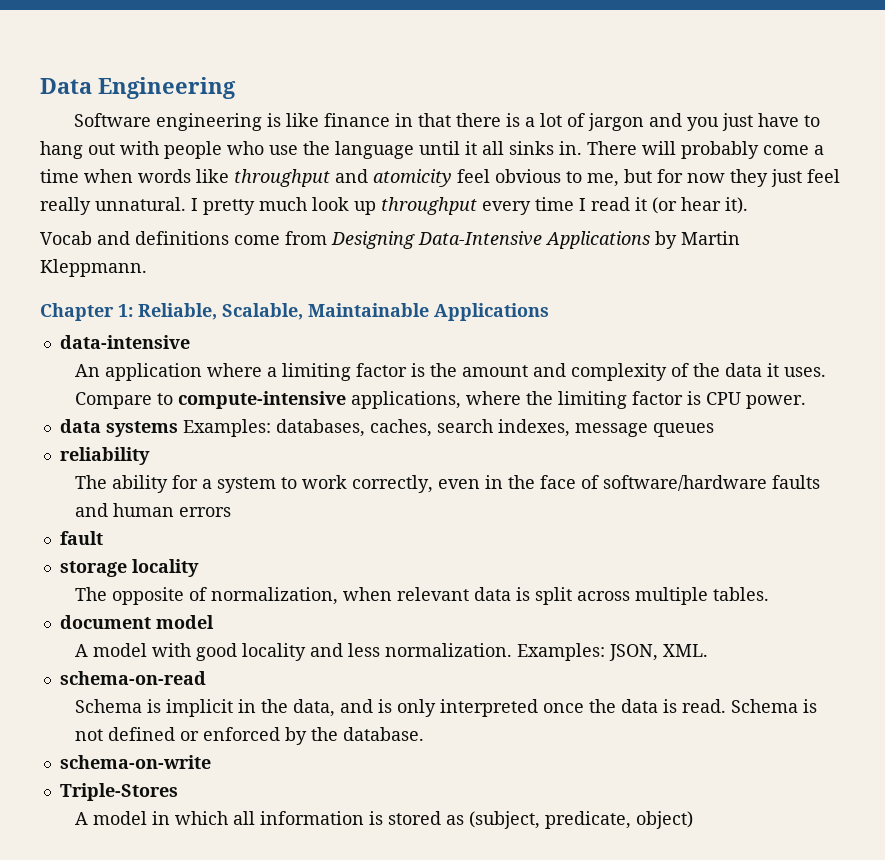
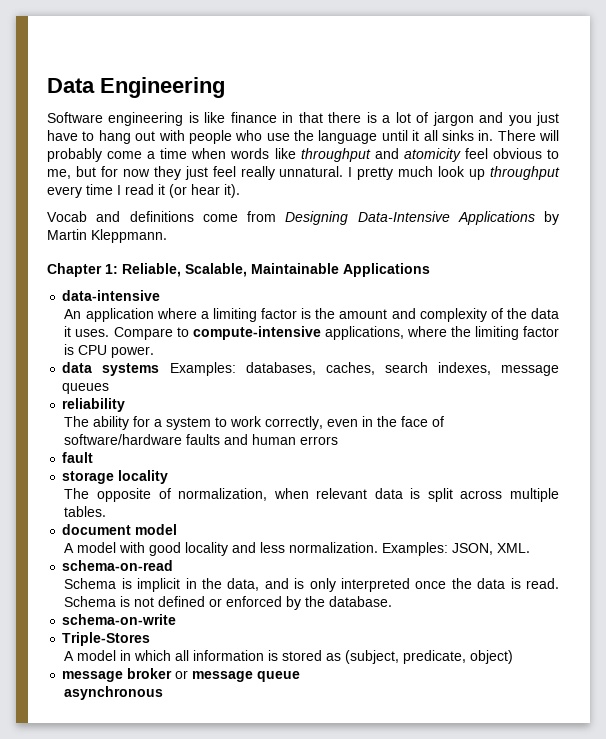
(694, 820) none -> [62,668,301,682] [64,686,164,700] // message broker or message queue // asynchronous

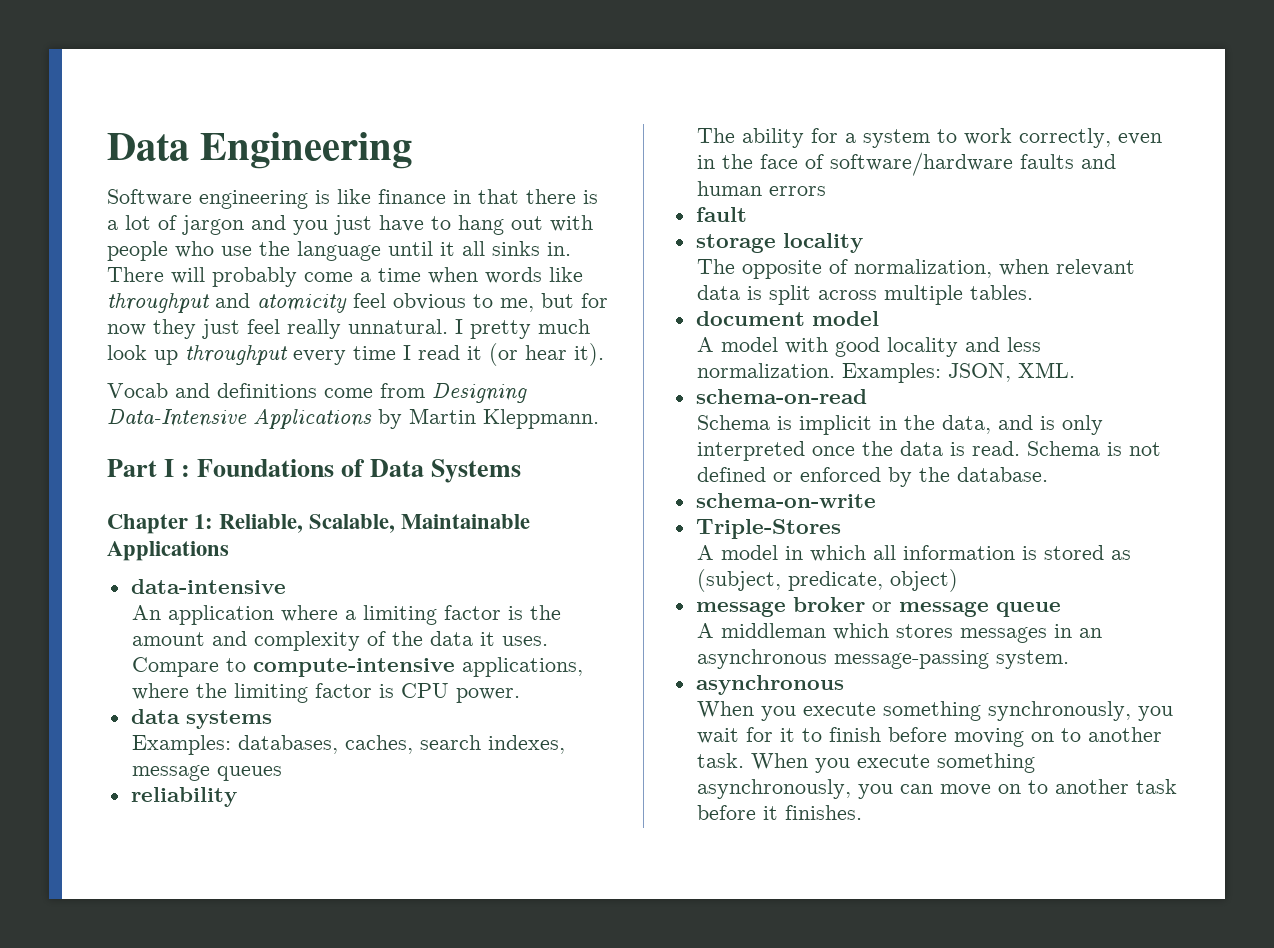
(167, 236) none -> [107,459,522,483] // Part I : Foundations of Data Systems
(160, 369) none -> (272, 719) //
[64,686,164,700] asynchronous -> [696,623,1102,643] [696,649,1069,669] [695,675,844,695] [696,701,1173,721] [696,727,1162,747] [696,753,1035,773] [696,779,1177,799] [696,805,862,820] A middleman which stores messages in an asynchronous message-passing system. // asynchronous // When you execute something synchronously, you wait for it to finish before moving on to another task. When you execute something asynchronously, you can move on to another task before it finishes.

